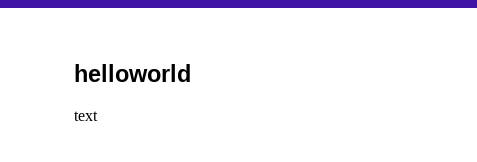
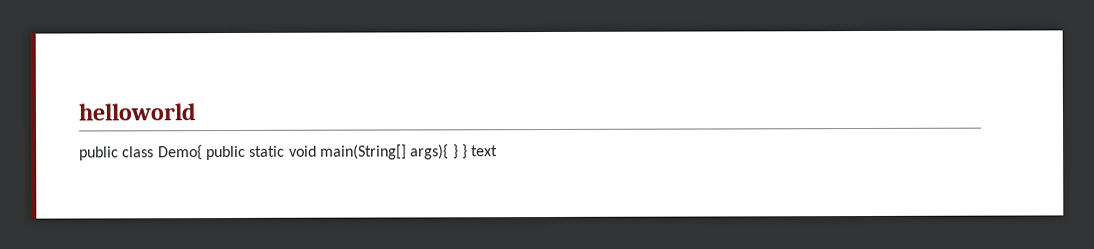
(191, 73) none -> [79,144,468,161] public class Demo{ public static void main(String[] args){ } }

